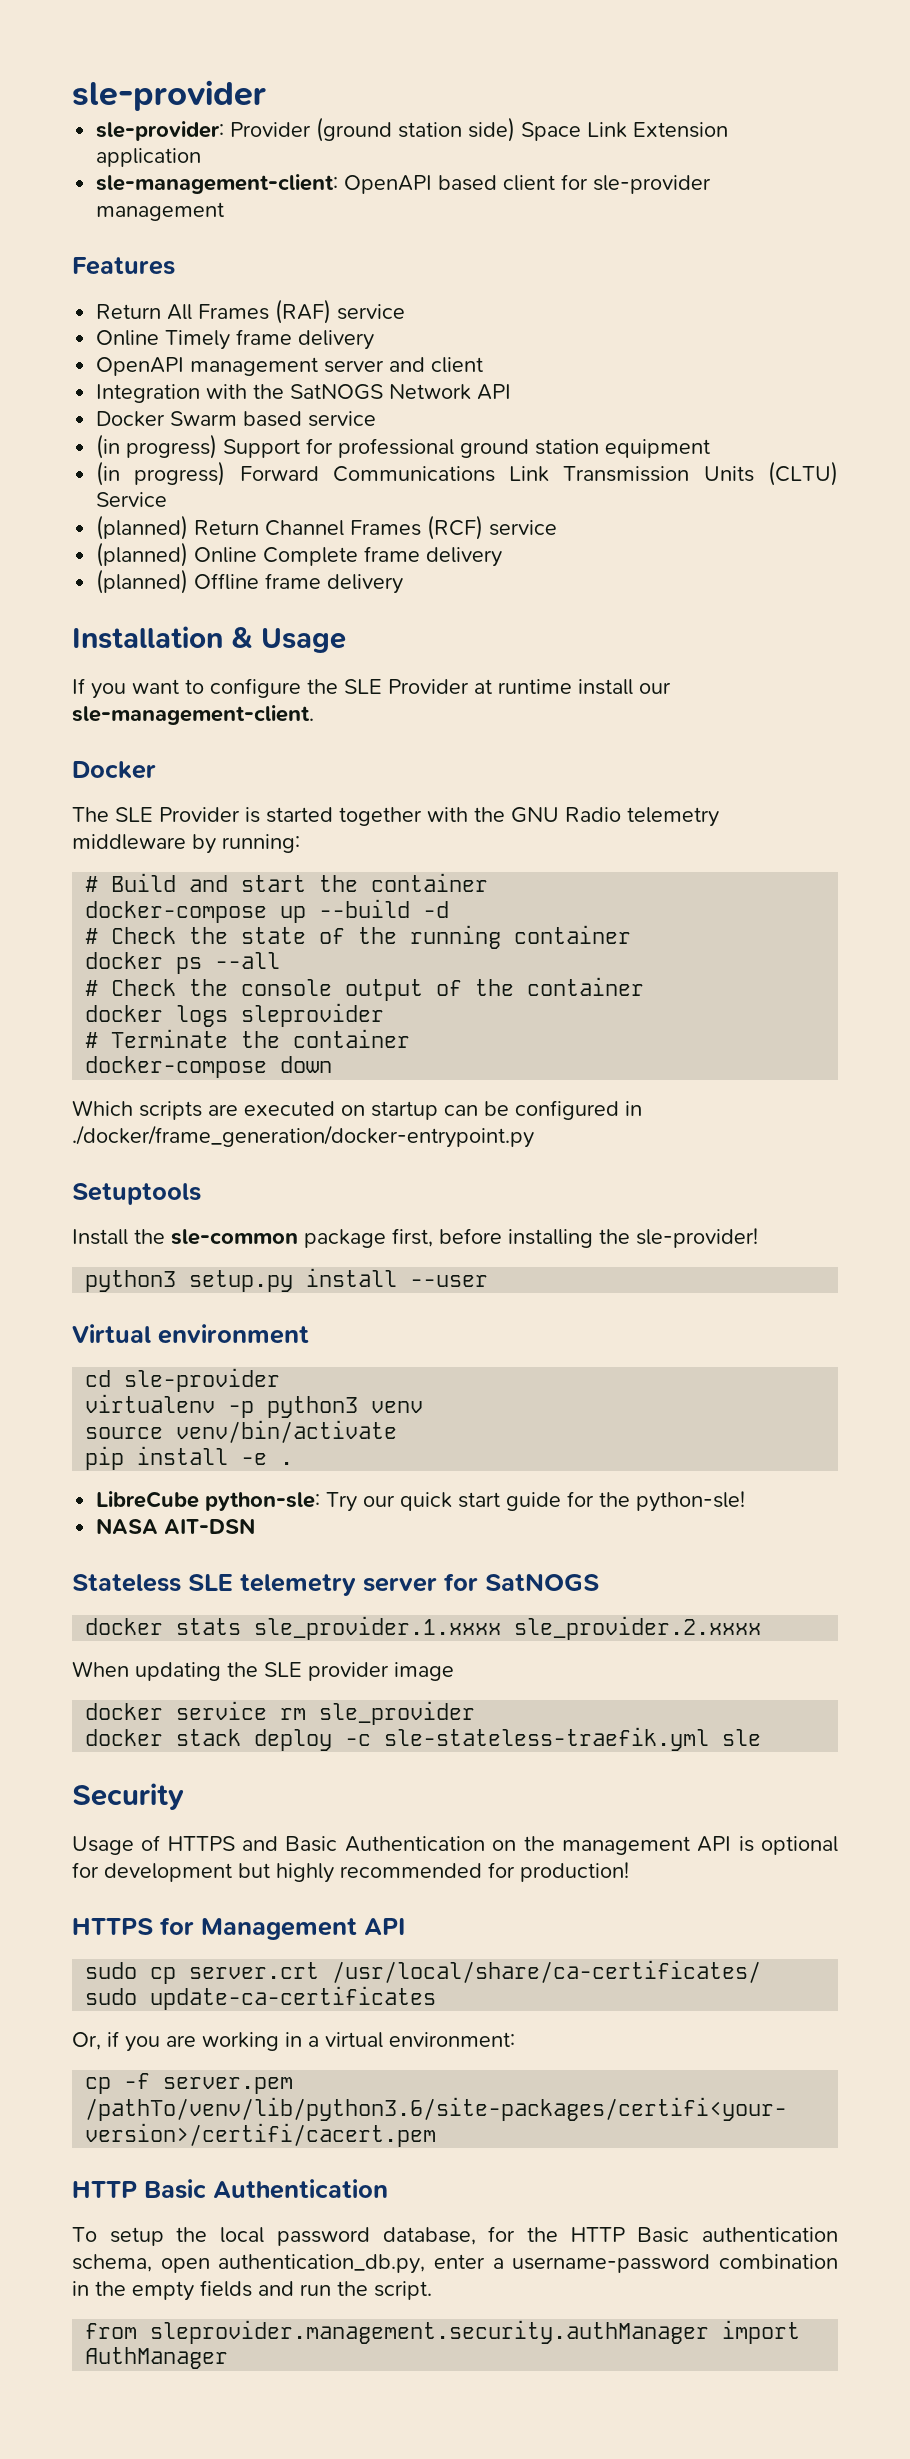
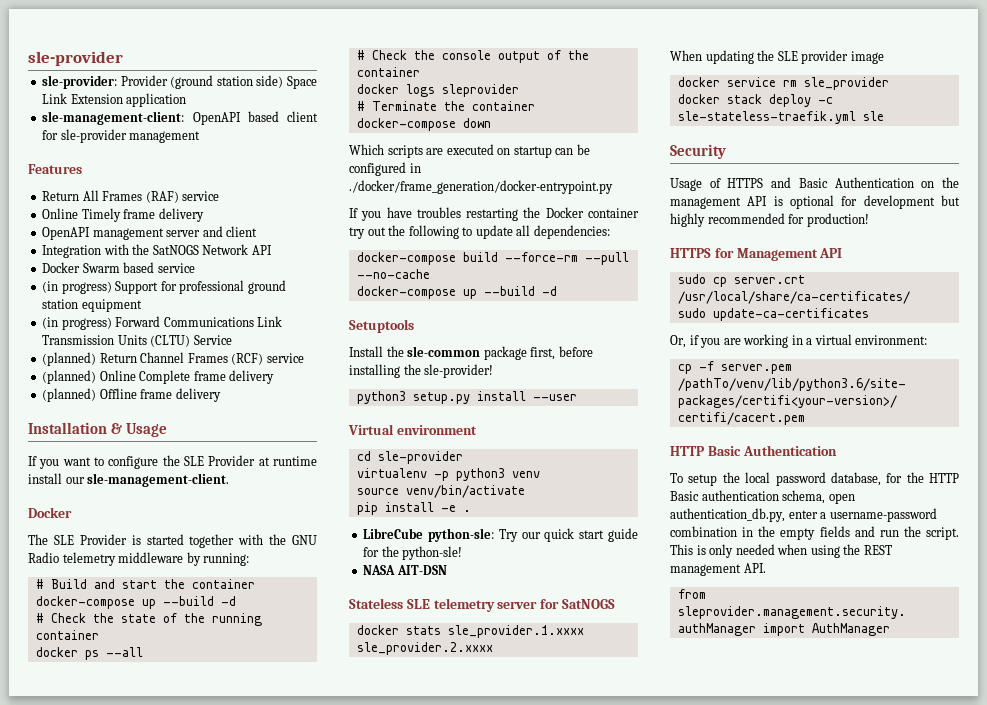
(534, 1136) none -> [349,207,639,221] [349,225,610,239] [356,252,629,265] [356,269,430,279] [356,286,557,299] // If you have troubles restarting the Docker container try out the following to update all dependencies: // docker-compose build --force-rm --pull --no-cache // docker-compose up --build -d
(432, 2290) none -> [670,544,892,558] [670,563,766,576] This is only needed when using the REST management API.

